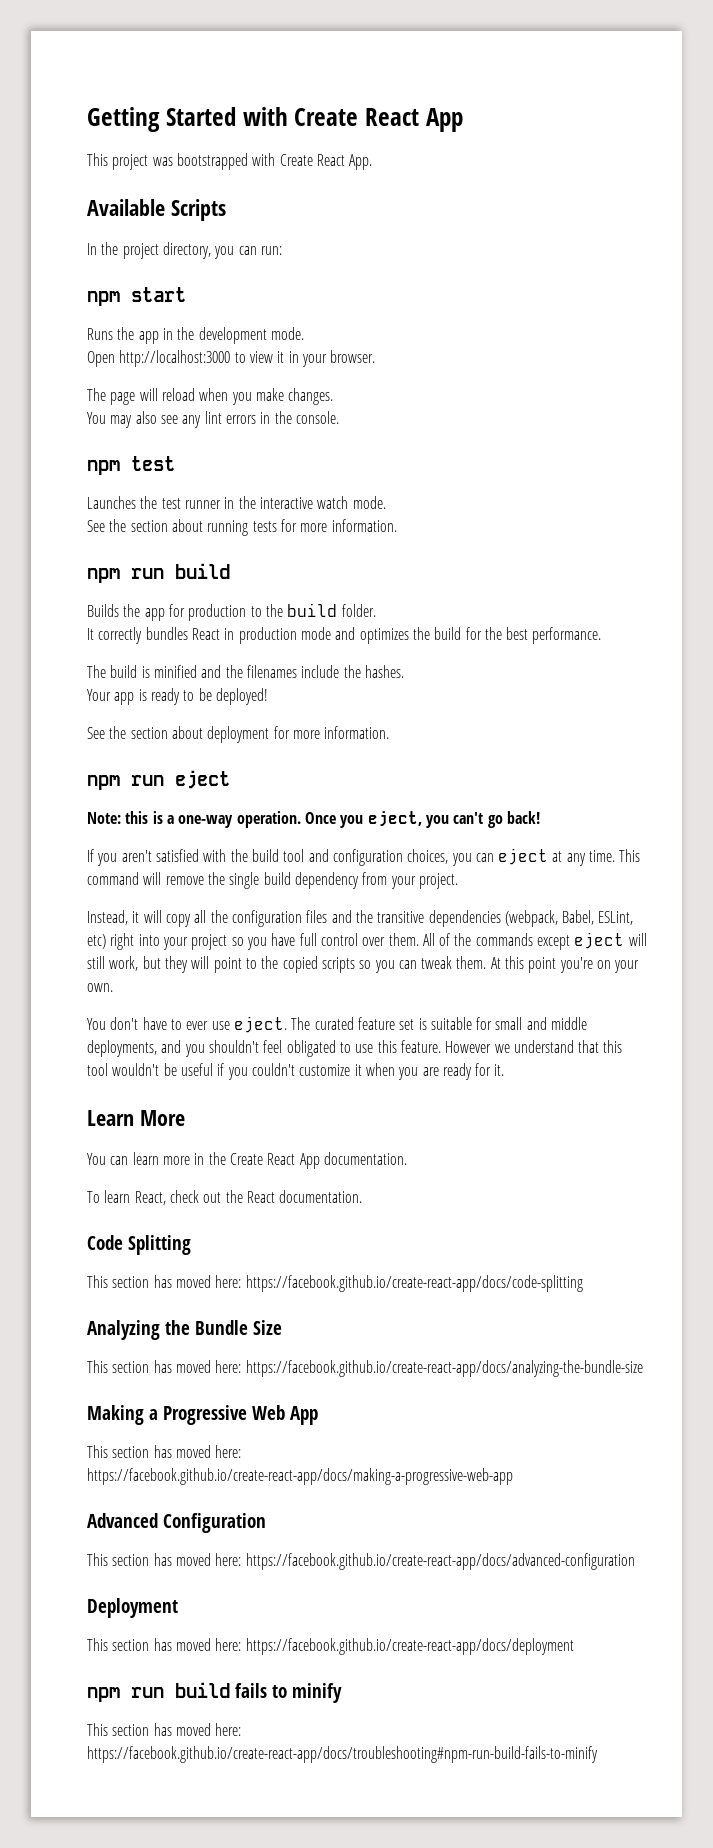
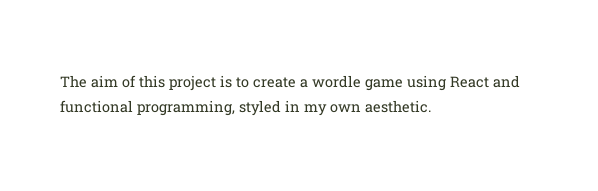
[87,107,463,132] [87,153,373,170] [87,199,226,221] [87,242,282,259] [87,287,186,306] [87,327,304,344] [87,350,376,367] [87,388,334,405] [87,411,339,428] [87,456,175,475] [87,496,386,509] [87,519,397,536] [87,563,230,583] [87,603,376,621] [87,627,602,644] [87,665,404,678] [87,688,268,705] [87,726,390,743] [87,770,230,790] [87,811,540,828] [87,848,641,866] [87,872,458,889] [87,910,634,927] [87,932,647,950] [87,956,640,973] [87,983,113,992] [87,1016,588,1033] [87,1040,623,1057] [87,1063,505,1080] [87,1110,185,1126] [87,1152,407,1169] [87,1190,363,1205] [87,1235,191,1255] [87,1275,583,1292] [87,1320,282,1340] [87,1360,643,1377] [87,1405,318,1425] [87,1445,242,1458] [87,1468,513,1485] [87,1513,266,1533] [87,1553,635,1570] [87,1598,178,1618] [87,1638,574,1655] [87,1682,342,1703] [87,1723,242,1736] [87,1746,598,1763] Getting Started with Create React App // This project was bootstrapped with Create React App. // Available Scripts // In the project directory, you can run: // npm start // Runs the app in the development mode. // Open http://localhost:3000 to view it in your browser. // The page will reload when you make changes. // You may also see any lint errors in the console. // npm test // Launches the test runner in the interactive watch mode. // See the section about running tests for more information. // npm run build // Builds the app for production to the build folder. // It correctly bundles React in production mode and optimizes the build for the best performance. // The build is minified and the filenames include the hashes. // Your app is ready to be deployed! // See the section about deployment for more information. // npm run eject // Note: this is a one-way operation. Once you eject, you can't go back! // If you aren't satisfied with the build tool and configuration choices, you can eject at any time. This command will remove the single build dependency from your project. // Instead, it will copy all the configuration files and the transitive dependencies (webpack, Babel, ESLint, etc) right into your project so you have full control over them. All of the commands except eject will still work, but they will point to the copied scripts so you can tweak them. At this point you're on your own. // You don't have to ever use eject. The curated feature set is suitable for small and middle deployments, and you shouldn't feel obligated to use this feature. However we understand that this tool wouldn't be useful if you couldn't customize it when you are ready for it. // Learn More // You can learn more in the Create React App documentation. // To learn React, check out the React documentation. // Code Splitting // This section has moved here: https://facebook.github.io/create-react-app/docs/code-splitting // Analyzing the Bundle Size // This section has moved here: https://facebook.github.io/create-react-app/docs/analyzing-the-bundle-size // Making a Progressive Web App // This section has moved here: https://facebook.github.io/create-react-app/docs/making-a-progressive-web-app // Advanced Configuration // This section has moved here: https://facebook.github.io/create-react-app/docs/advanced-configuration // Deployment // This section has moved here: https://facebook.github.io/create-react-app/docs/deployment // npm run build fails to minify // This section has moved here: https://facebook.github.io/create-react-app/docs/troubleshooting#npm-run-build-fails-to-minify -> [60,75,520,91] [60,100,431,116] The aim of this project is to create a wordle game using React and functional programming, styled in my own aesthetic.

